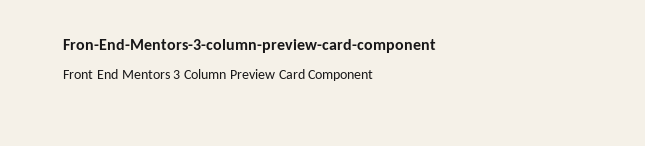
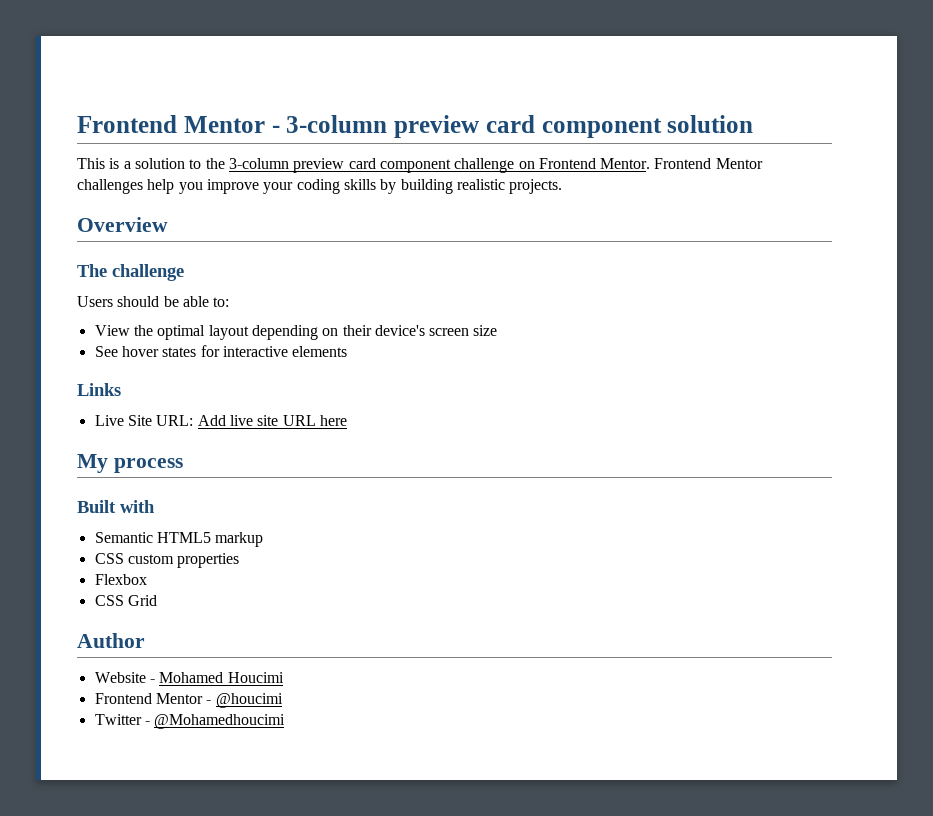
[63,39,436,53] [63,69,374,81] Fron-End-Mentors-3-column-preview-card-component // Front End Mentors 3 Column Preview Card Component -> [77,115,754,138] [77,158,763,173] [77,179,563,194] [77,217,168,232] [77,264,184,281] [77,296,230,307] [94,325,498,340] [94,345,348,357] [77,383,121,396] [94,415,347,426] [77,454,183,473] [77,500,155,513] [94,532,264,547] [94,553,240,568] [94,574,147,585] [94,595,157,606] [77,633,145,648] [94,672,284,683] [94,693,283,708] [94,714,286,729] Frontend Mentor - 3-column preview card component solution // This is a solution to the 3-column preview card component challenge on Frontend Mentor. Frontend Mentor challenges help you improve your coding skills by building realistic projects. // Overview // The challenge // Users should be able to: // View the optimal layout depending on their device's screen size // See hover states for interactive elements // Links // Live Site URL: Add live site URL here // My process // Built with // Semantic HTML5 markup // CSS custom properties // Flexbox // CSS Grid // Author // Website - Mohamed Houcimi // Frontend Mentor - @houcimi // Twitter - @Mohamedhoucimi

